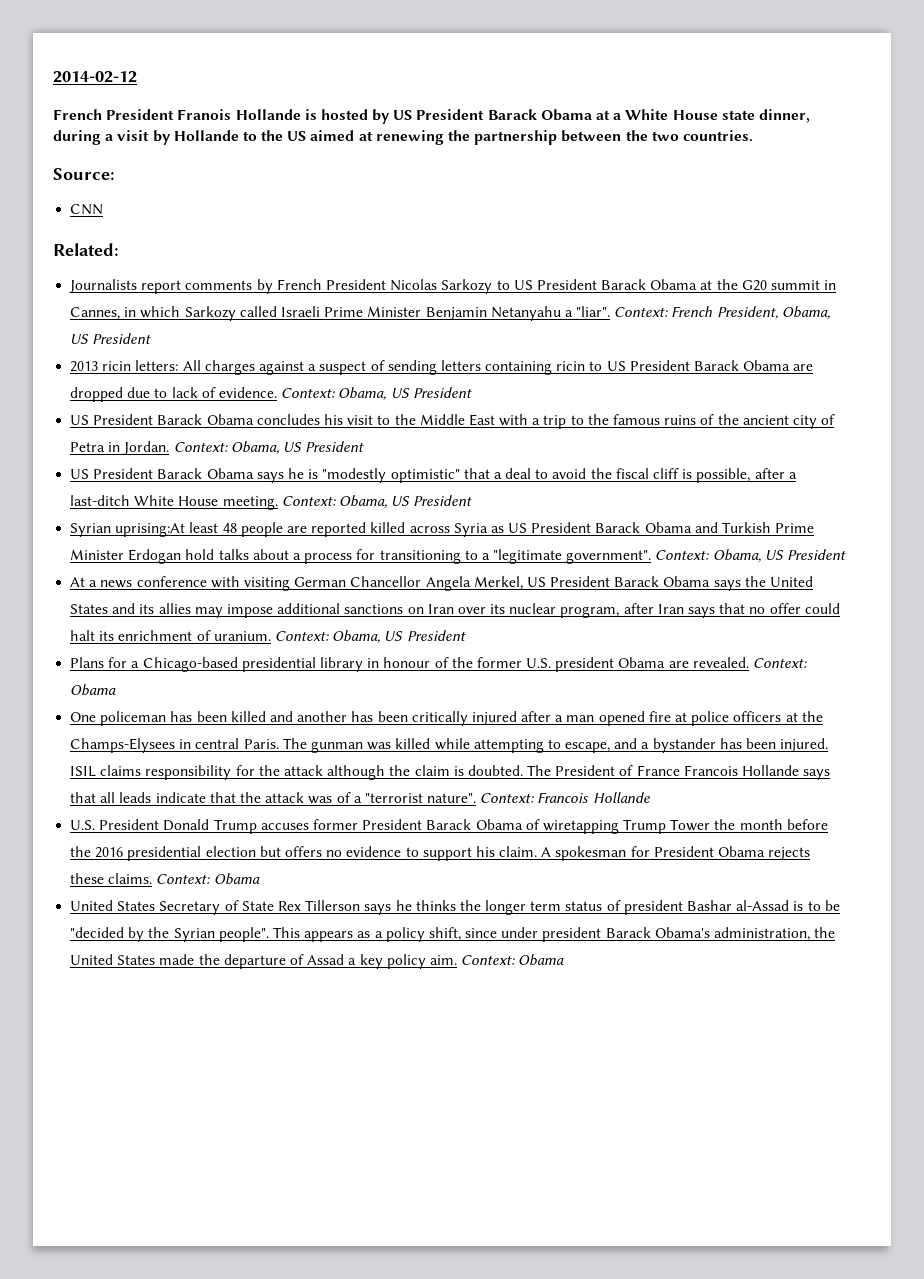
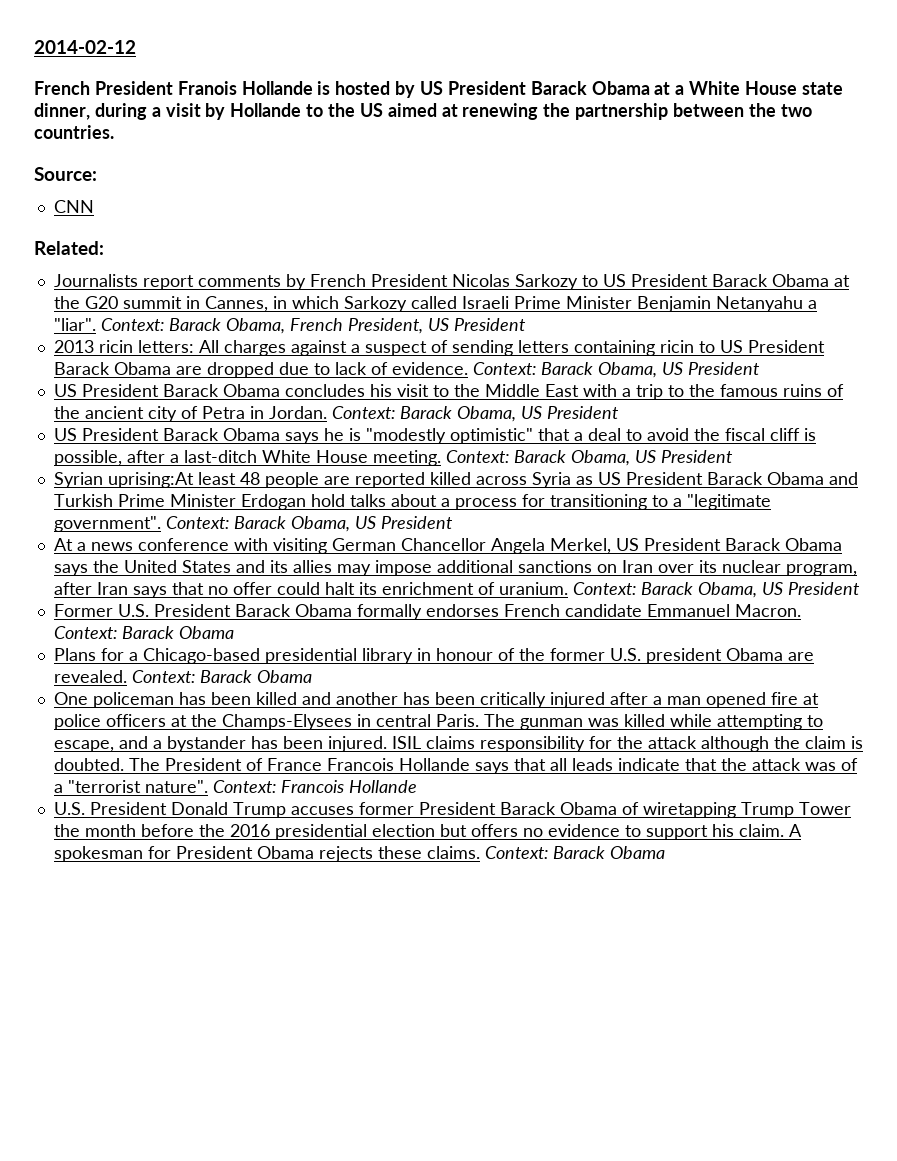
(669, 312) none -> [168,318,285,334] Barack Obama,
[781,306,830,319] Obama, -> (423, 326) none
(336, 393) none -> [540,362,593,375] Barack
(228, 447) none -> [399,406,452,419] Barack
(336, 501) none -> [513,450,566,463] Barack
(710, 555) none -> [233,516,286,529] Barack
[332,630,466,643] Obama, US President -> [640,582,860,598] [53,604,801,620] [53,626,234,639] Barack Obama, US President // Former U.S. President Barack Obama formally endorses French candidate Emmanuel Macron. Context: Barack Obama
(808, 663) none -> [199,670,252,683] Barack
[213,873,260,885] [70,900,840,915] [70,927,836,942] [70,954,565,969] Obama // United States Secretary of State Rex Tillerson says he thinks the longer term status of president Bashar al-Assad is to be "decided by the Syrian people". This appears as a policy shift, since under president Barack Obama's administration, the United States made the departure of Assad a key policy aim. Context: Obama -> [552,846,665,859] Barack Obama

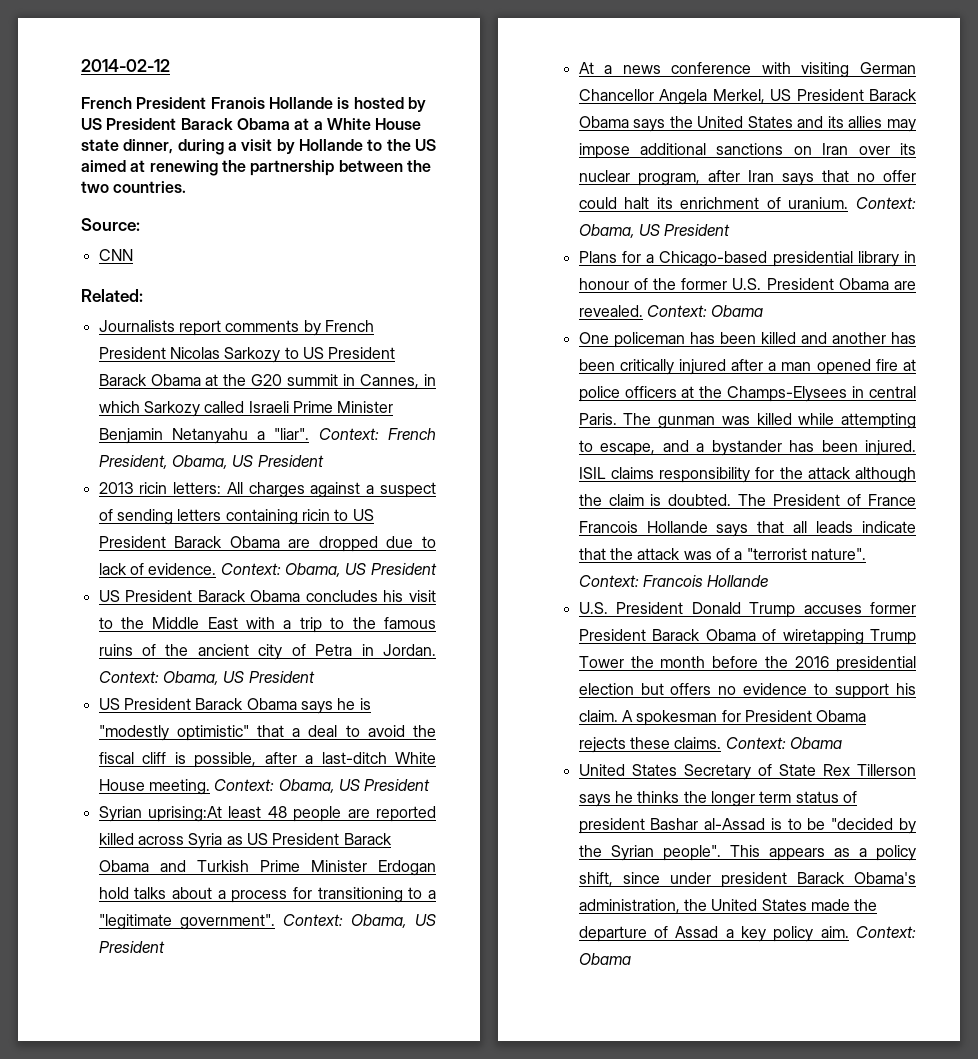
[168,318,285,334] Barack Obama, -> (379, 434) none
(423, 326) none -> [171,455,228,469] Obama,
[540,362,593,375] Barack -> (281, 569) none
[399,406,452,419] Barack -> (159, 677) none
[513,450,566,463] Barack -> (275, 785) none
[233,516,286,529] Barack -> (343, 920) none
[640,582,860,598] [53,604,801,620] [53,626,234,639] Barack Obama, US President // Former U.S. President Barack Obama formally endorses French candidate Emmanuel Macron. Context: Barack Obama -> [578,224,731,238] Obama, US President
[645,648,722,664] president -> [766,278,834,290] President
[199,670,252,683] Barack -> (707, 311) none
[552,846,605,859] Barack -> [789,737,842,749] [578,764,916,780] [578,791,857,807] [578,818,916,834] [578,845,916,861] [578,872,916,888] [578,899,878,913] [578,926,916,942] Obama // United States Secretary of State Rex Tillerson says he thinks the longer term status of president Bashar al-Assad is to be "decided by the Syrian people". This appears as a policy shift, since under president Barack Obama's administration, the United States made the departure of Assad a key policy aim. Context:

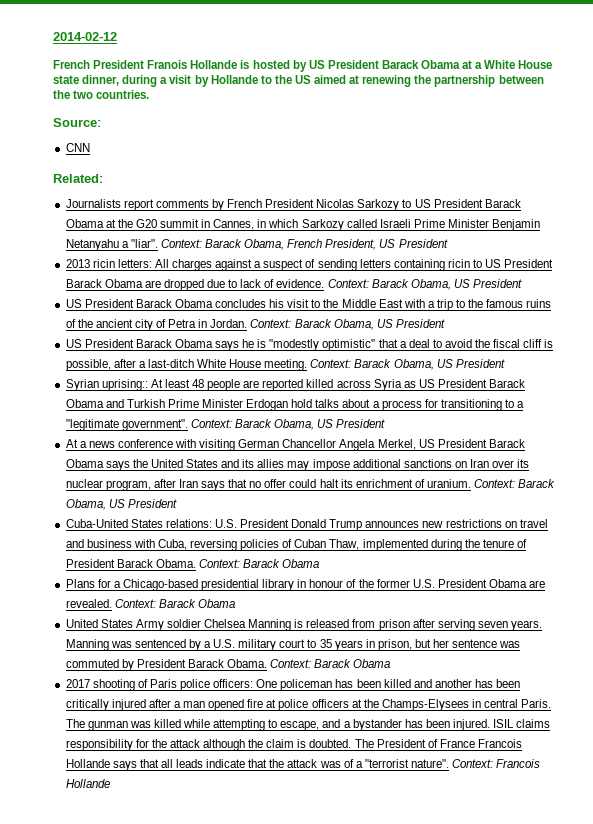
(379, 434) none -> [205,239,285,250] Barack Obama,
[171,455,228,469] Obama, -> (377, 244) none
(281, 569) none -> [371,279,409,288] Barack
(159, 677) none -> [294,319,332,328] Barack
(275, 785) none -> [354,359,392,368] Barack
[148,806,222,822] uprising:At -> [101,379,163,391] uprising:: At
(343, 920) none -> [234,419,272,428] Barack
[578,224,731,238] Obama, US President -> [518,479,556,488] [65,499,177,510] [65,519,548,531] [65,539,528,551] [65,559,320,568] Barack Obama, US President // Cuba-United States relations: U.S. President Donald Trump announces new restrictions on travel and business with Cuba, reversing policies of Cuban Thaw, implemented during the tenure of President Barack Obama. Context: Barack Obama
[711,305,764,317] Obama // -> [158,599,235,608] [65,619,543,631] [65,639,521,651] [65,659,391,671] [65,679,254,691] Barack Obama // United States Army soldier Chelsea Manning is released from prison after serving seven years. Manning was sentenced by a U.S. military court to 35 years in prison, but her sentence was commuted by President Barack Obama. Context: Barack Obama // 2017 shooting of Paris police officers:
[578,602,916,618] [578,629,916,645] [578,656,916,672] [578,683,916,699] [578,710,867,726] [578,737,842,753] [578,764,916,780] [578,791,857,807] [578,818,916,834] [578,845,916,861] [578,872,916,888] [578,899,878,913] [578,926,916,942] [578,953,631,965] // U.S. President Donald Trump accuses former President Barack Obama of wiretapping Trump Tower the month before the 2016 presidential election but offers no evidence to support his claim. A spokesman for President Obama rejects these claims. Context: Obama // United States Secretary of State Rex Tillerson says he thinks the longer term status of president Bashar al-Assad is to be "decided by the Syrian people". This appears as a policy shift, since under president Barack Obama's administration, the United States made the departure of Assad a key policy aim. Context: Obama -> (110, 783) none

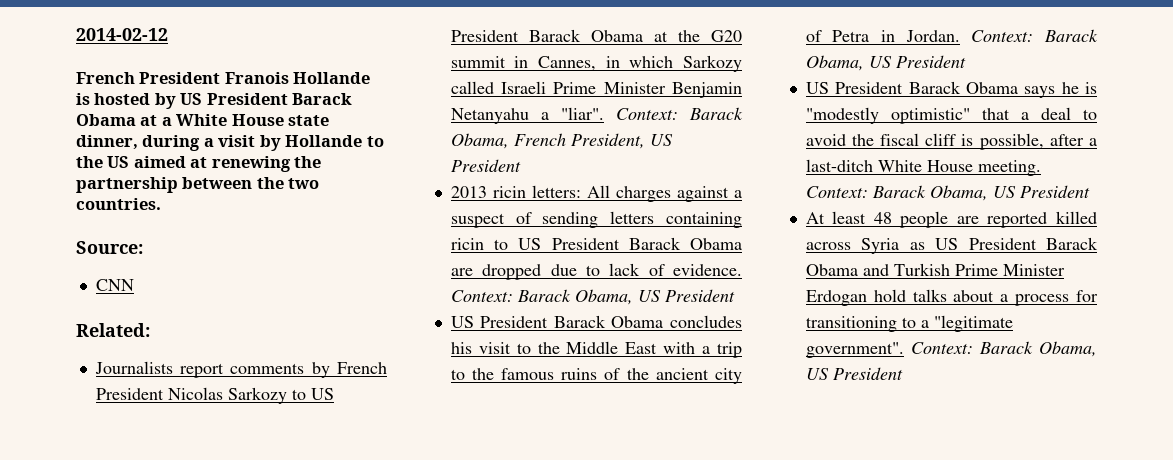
[65,379,148,391] Syrian uprising:: -> (1090, 191) none
[65,439,525,451] [65,459,530,471] [65,479,556,491] [65,499,177,510] [65,519,548,531] [65,539,528,551] [65,559,320,568] [65,579,546,591] [65,599,235,608] [65,619,543,631] [65,639,521,651] [65,659,391,671] [65,679,521,691] [65,699,552,711] [65,719,551,731] [65,739,523,751] [65,759,541,771] [65,779,110,788] // At a news conference with visiting German Chancellor Angela Merkel, US President Barack Obama says the United States and its allies may impose additional sanctions on Iran over its nuclear program, after Iran says that no offer could halt its enrichment of uranium. Context: Barack Obama, US President // Cuba-United States relations: U.S. President Donald Trump announces new restrictions on travel and business with Cuba, reversing policies of Cuban Thaw, implemented during the tenure of President Barack Obama. Context: Barack Obama // Plans for a Chicago-based presidential library in honour of the former U.S. President Obama are revealed. Context: Barack Obama // United States Army soldier Chelsea Manning is released from prison after serving seven years. Manning was sentenced by a U.S. military court to 35 years in prison, but her sentence was commuted by President Barack Obama. Context: Barack Obama // 2017 shooting of Paris police officers: One policeman has been killed and another has been critically injured after a man opened fire at police officers at the Champs-Elysees in central Paris. The gunman was killed while attempting to escape, and a bystander has been injured. ISIL claims responsibility for the attack although the claim is doubted. The President of France Francois Hollande says that all leads indicate that the attack was of a "terrorist nature". Context: Francois Hollande -> (903, 373) none

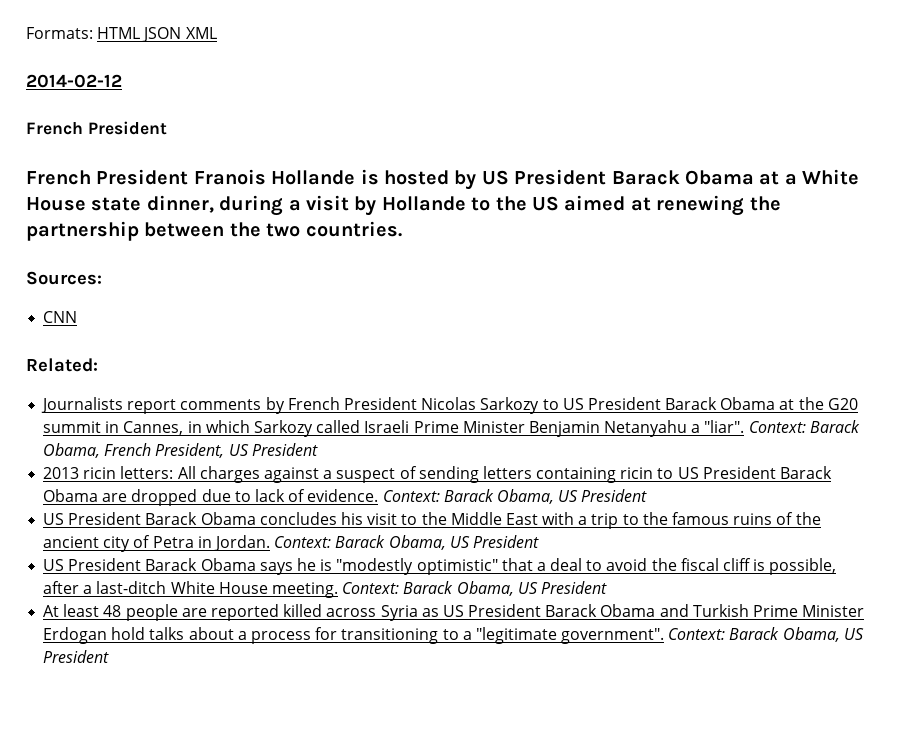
(76, 34) none -> [26,27,217,42] Formats: HTML JSON XML //
(221, 78) none -> [26,169,189,185] // French President
[76,241,143,254] Source: -> [26,271,102,285] Sources:

